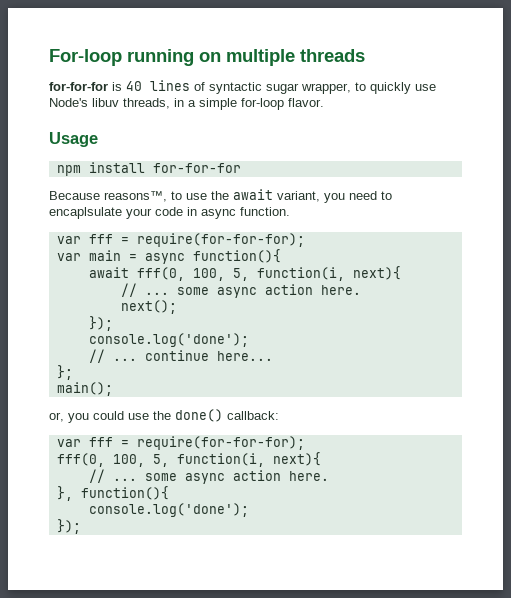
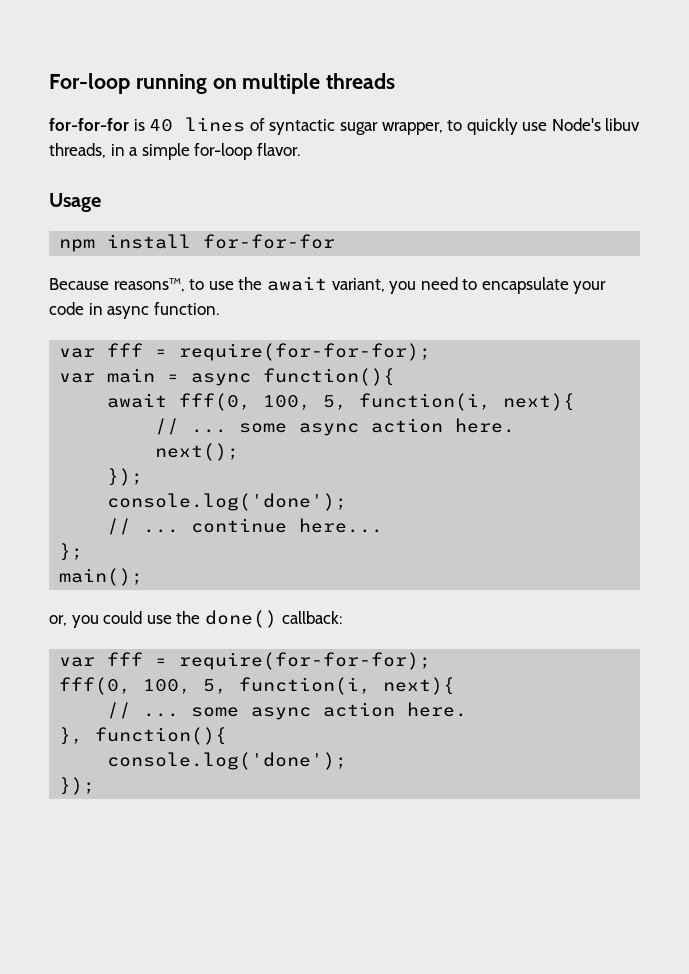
[49,207,122,219] encaplsulate -> [481,277,569,294] encapsulate

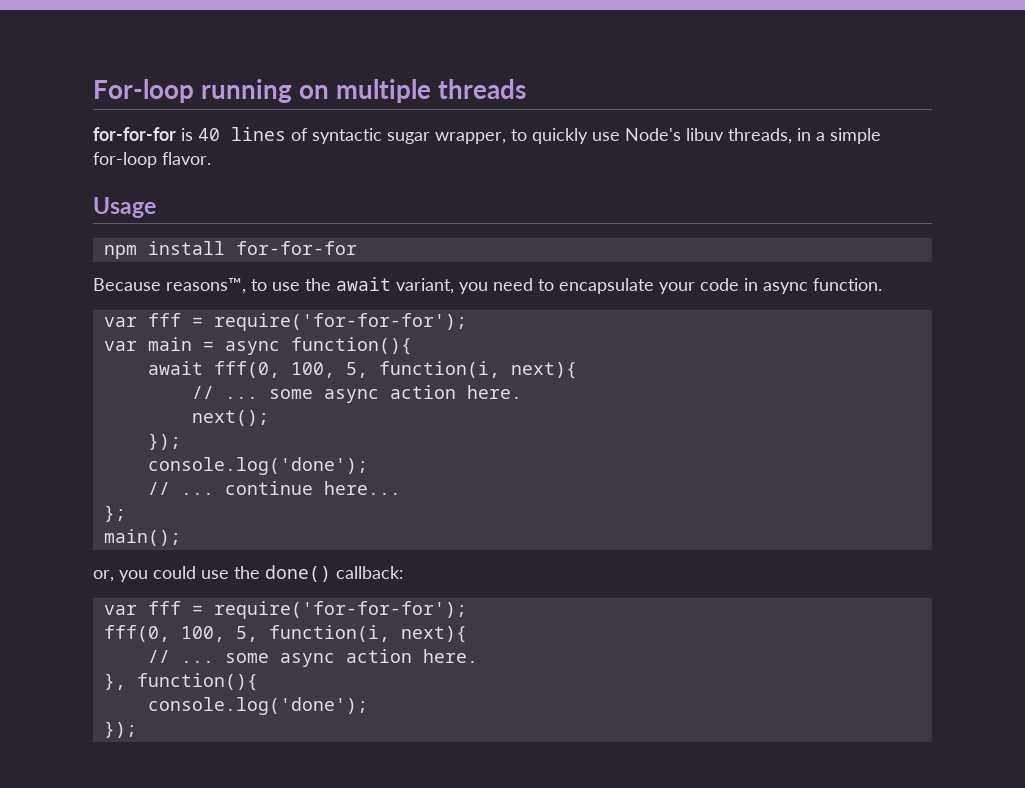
[179,343,432,361] require(for-for-for); -> [213,313,467,331] require('for-for-for');
[179,652,432,670] require(for-for-for); -> [213,601,467,619] require('for-for-for');

